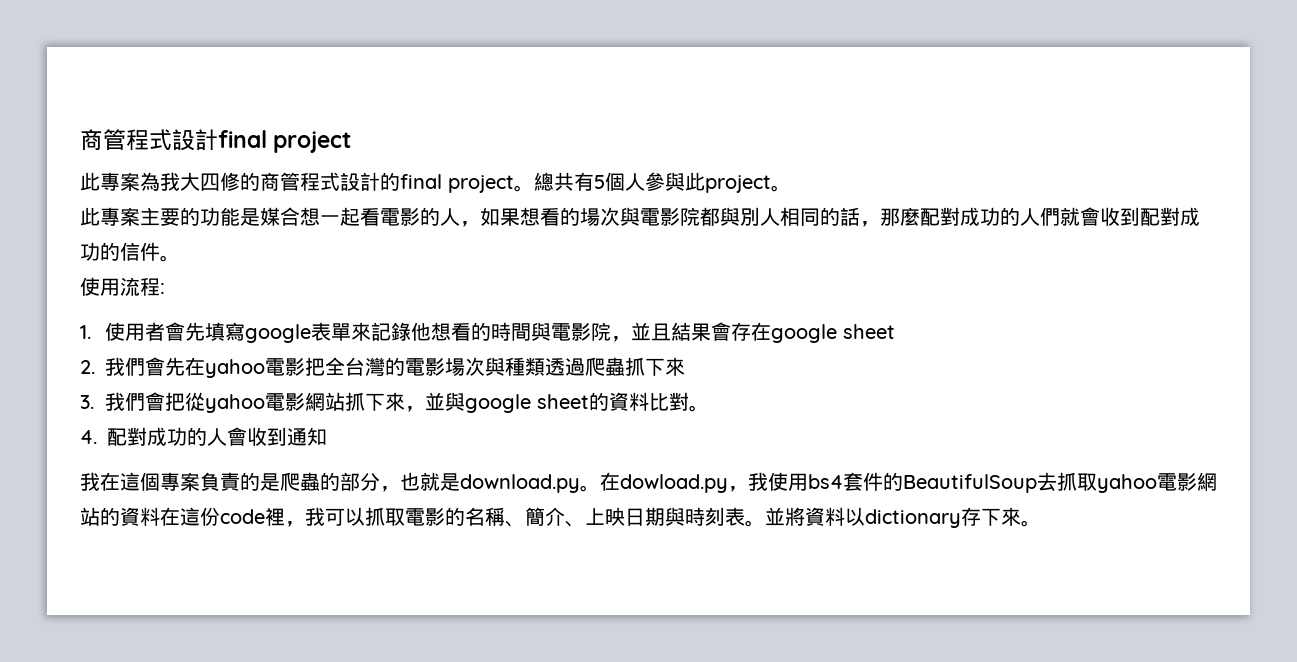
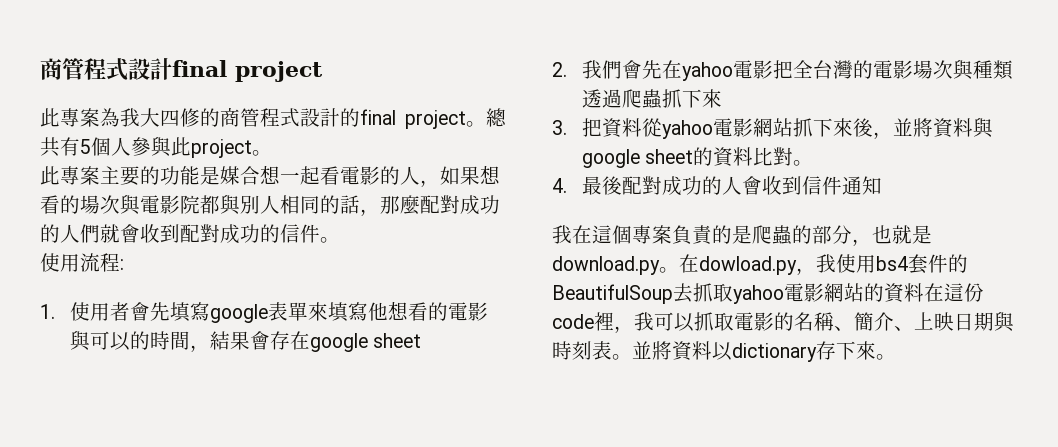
[370,322,411,341] 記錄 -> [327,302,368,322] 填寫
[490,322,671,342] 時間與電影院，並且 -> [447,302,488,321] [69,330,210,352] 電影與可以的時間，
[104,392,185,411] 我們會把 -> [581,118,642,138] 把資料
[404,392,445,412] ，並 -> [852,118,973,139] 後，並將資料
(97, 437) none -> [581,176,622,195] 最後
(287, 436) none -> [801,176,842,195] 信件

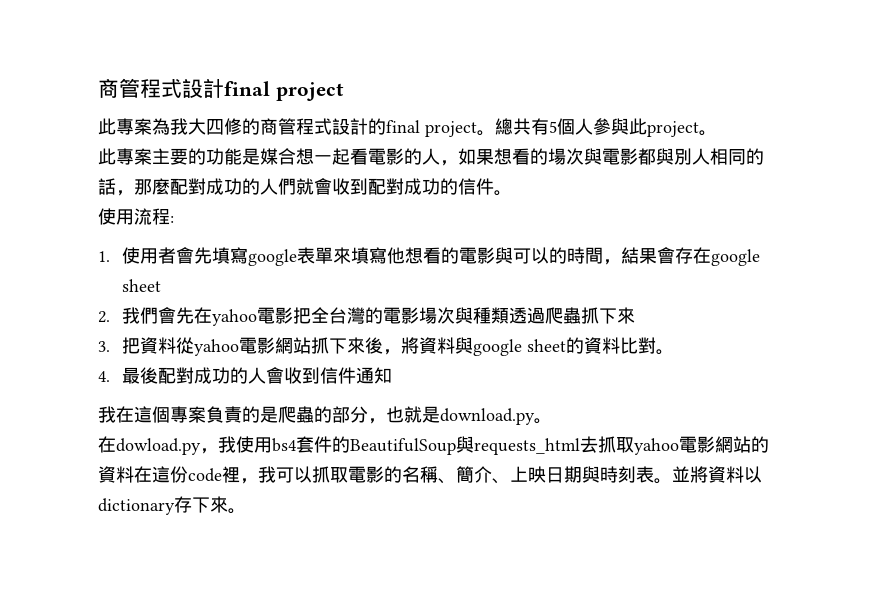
[180,195,200,214] 院 -> (638, 156) none
[892,118,913,136] 並 -> (402, 352) none
(679, 270) none -> (552, 421) //
(673, 294) none -> [456,436,580,455] 與requests_html

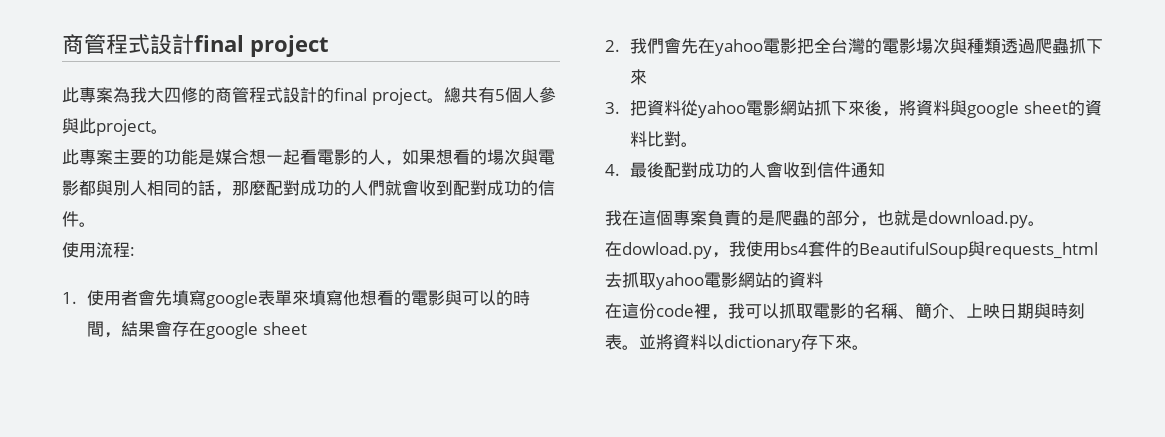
(134, 474) none -> (823, 280) //

